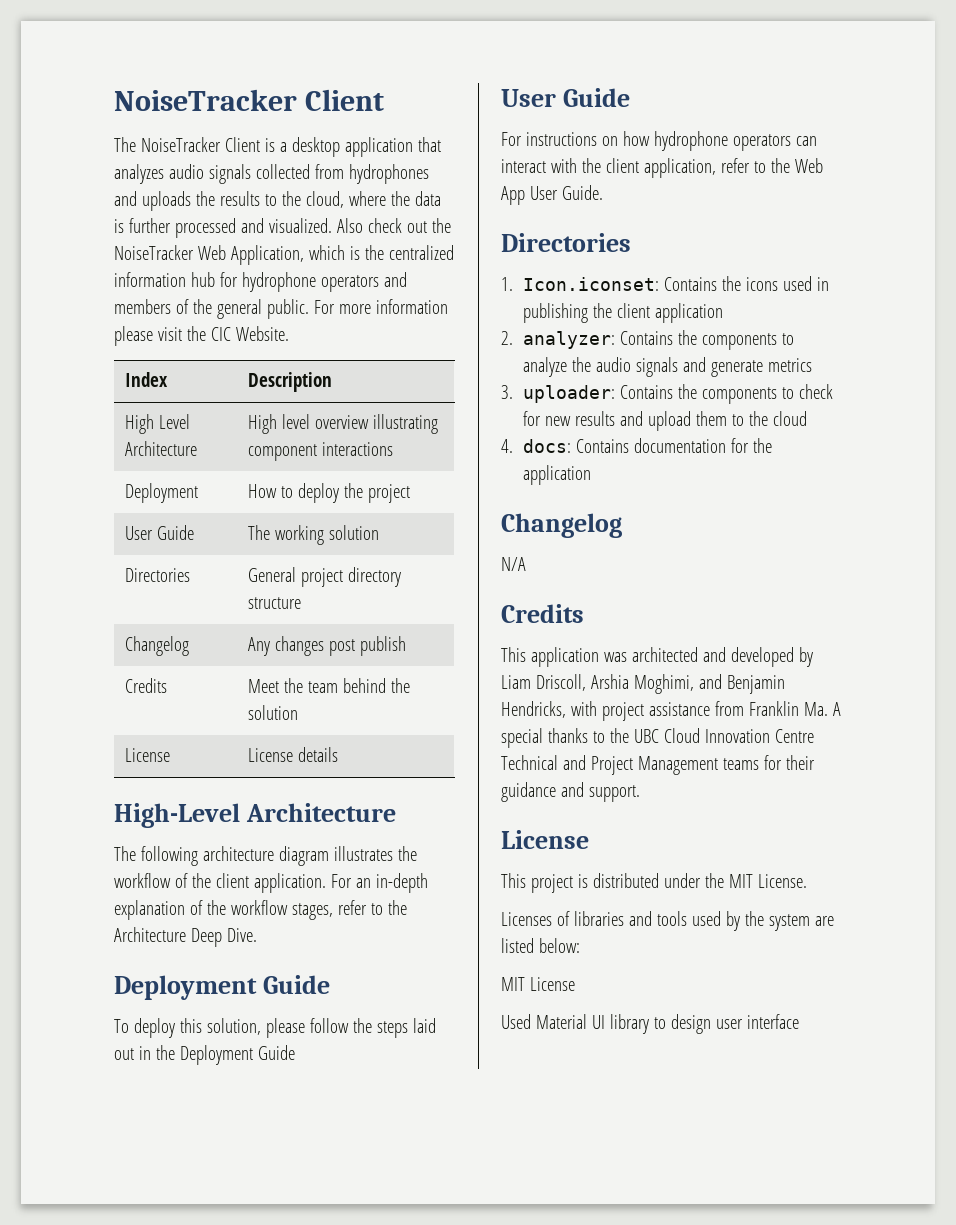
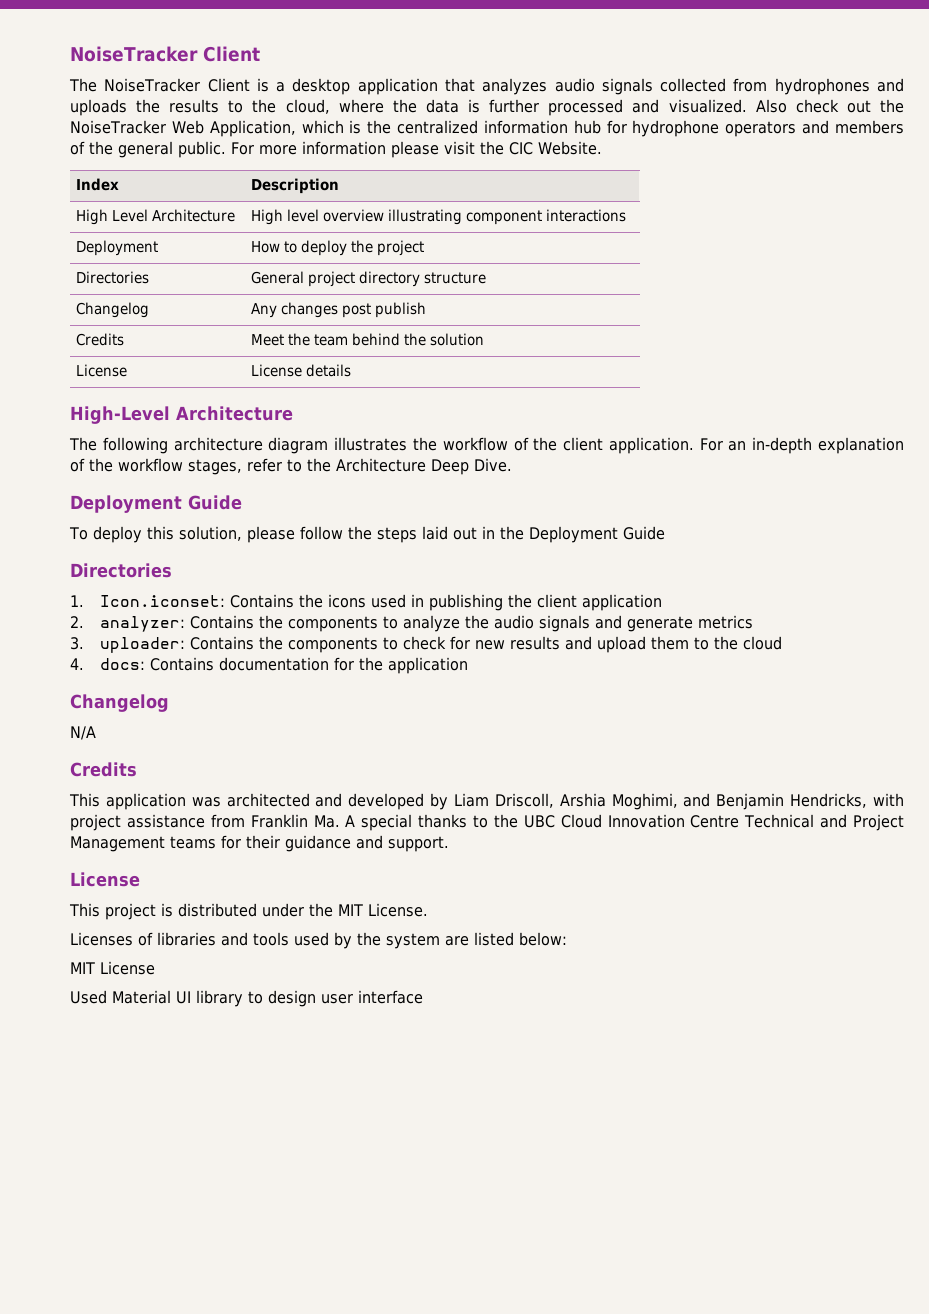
[125,525,195,540] [248,525,380,545] // User Guide | The working solution -> (425, 248) none
[501,88,631,107] [501,131,817,151] [501,158,823,178] [501,185,603,205] // User Guide // For instructions on how hydrophone operators can interact with the client application, refer to the Web App User Guide. -> (665, 533) none

